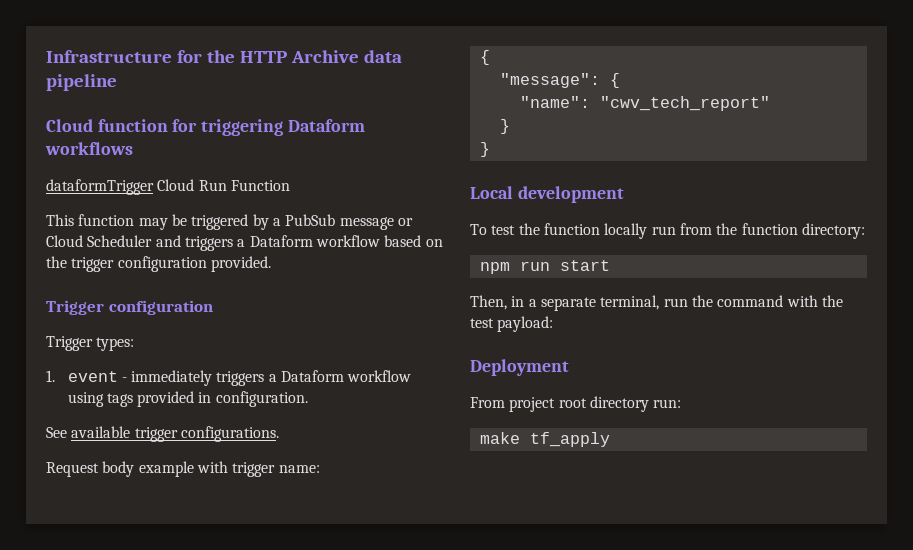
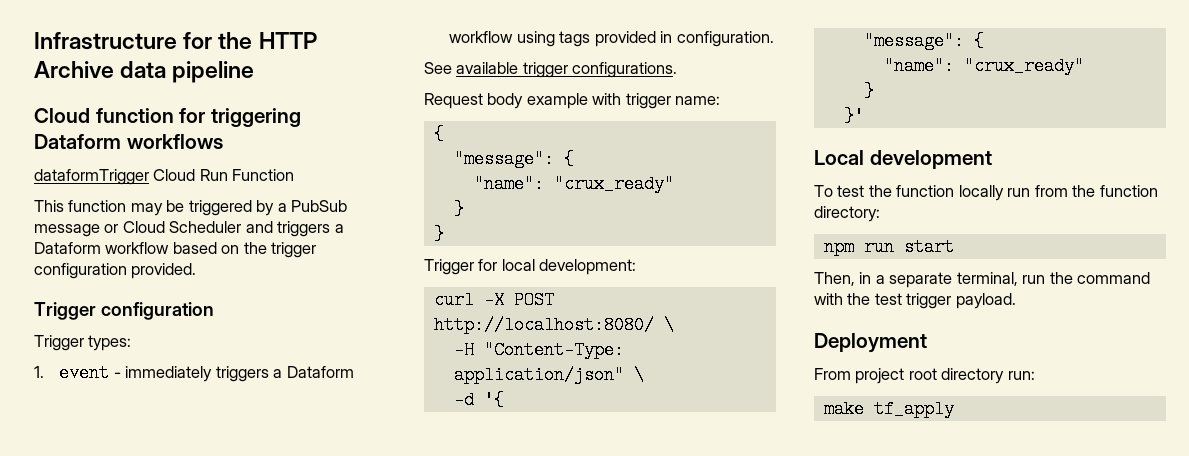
[599,96,770,111] "cwv_tech_report" -> [553,175,674,193] "crux_ready"
(490, 149) none -> [424,259,637,275] [433,291,554,309] [433,316,674,334] [453,341,624,359] [453,366,644,384] [453,391,504,409] [863,32,984,50] [883,57,1084,75] [863,82,874,100] [843,107,864,125] // Trigger for local development: // curl -X POST http://localhost:8080/ \ // -H "Content-Type: application/json" \ // -d '{ // "message": { // "name": "crux_ready" // } // }'
[497,316,554,332] payload: -> [906,293,1016,309] trigger payload.

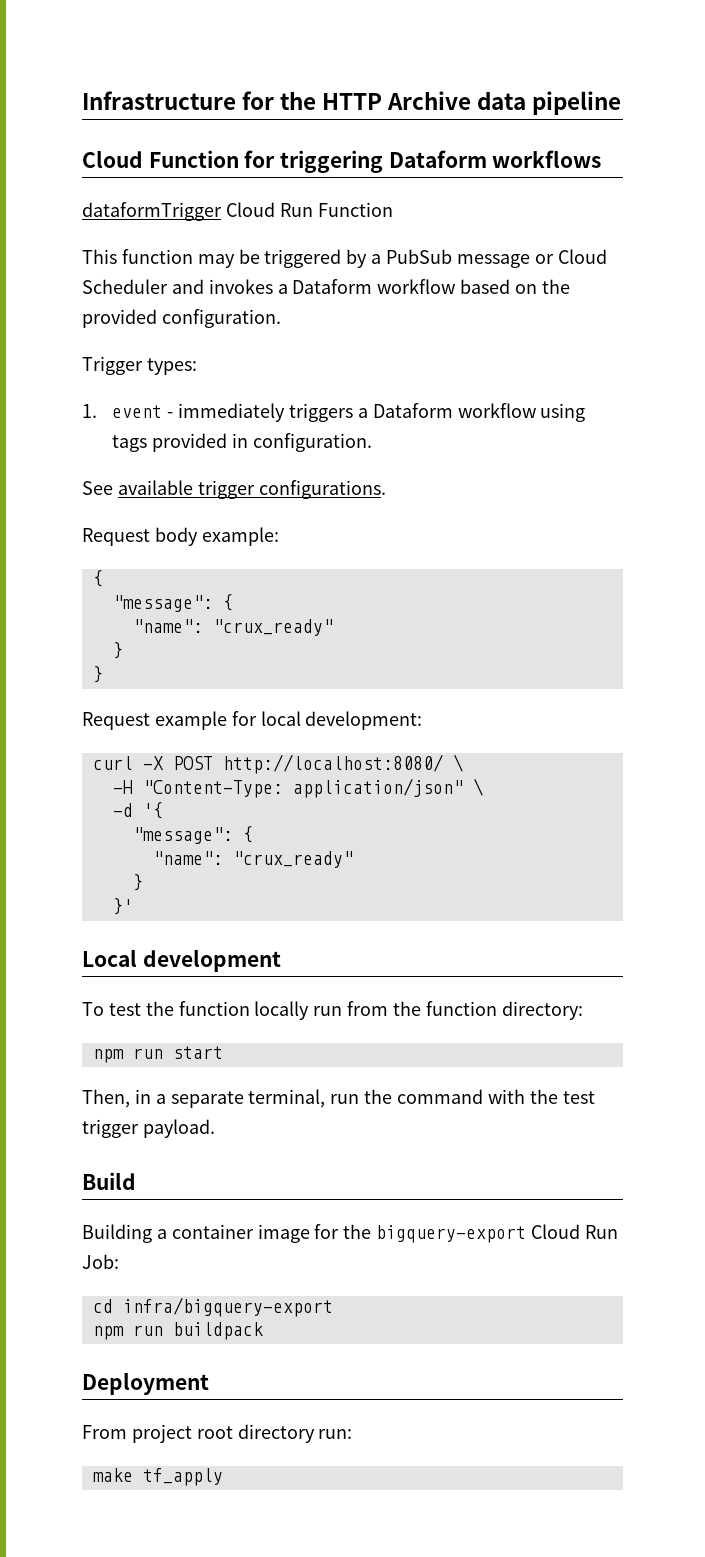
[95,108,174,123] function -> [148,150,239,168] Function
[277,221,331,237] triggers -> [208,279,273,294] invokes
[271,242,317,258] [34,263,197,279] [34,302,214,320] trigger configuration provided. // Trigger configuration -> [82,309,281,328] provided configuration.
[526,93,721,109] example with trigger name: -> [201,527,279,546] example:
[424,259,474,275] Trigger -> [82,711,227,730] Request example
(1016, 301) none -> [82,1172,136,1190] [82,1224,618,1243] [82,1254,119,1269] [92,1297,333,1317] [92,1322,263,1340] // Build // Building a container image for the bigquery-export Cloud Run Job: // cd infra/bigquery-export // npm run buildpack

